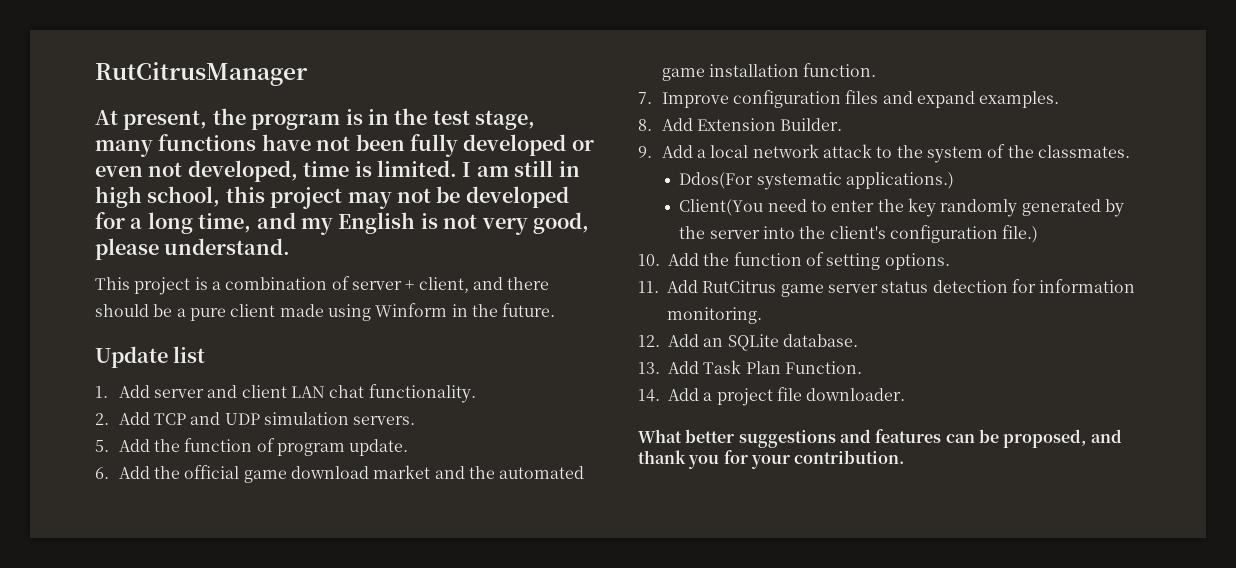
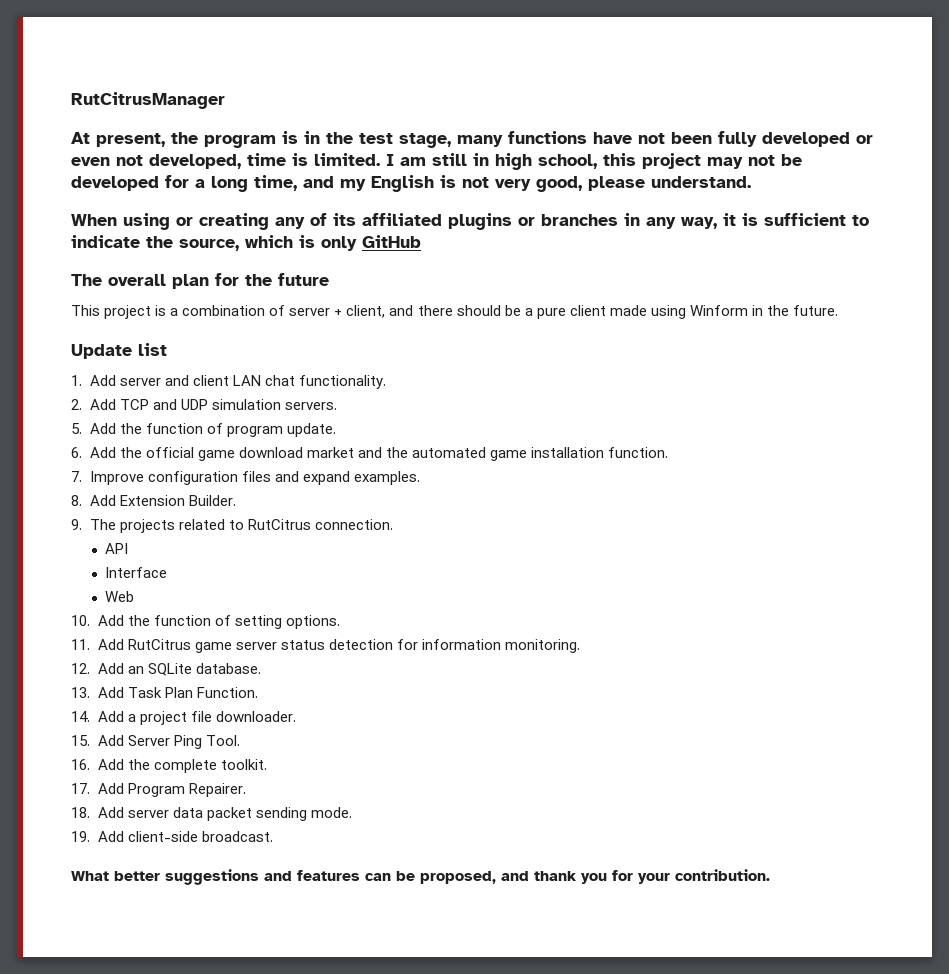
(291, 246) none -> [71,213,869,230] [71,235,421,251] [71,273,329,289] // When using or creating any of its affiliated plugins or branches in any way, it is sufficient to indicate the source, which is only GitHub // The overall plan for the future
[661,144,1130,163] [679,172,955,190] [679,198,1124,217] [679,225,1039,243] Add a local network attack to the system of the classmates. // Ddos(For systematic applications.) // Client(You need to enter the key randomly generated by the server into the client's configuration file.) -> [89,519,393,533] [105,543,129,554] [105,567,168,578] [105,591,135,602] The projects related to RutCitrus connection. // API // Interface // Web
(906, 394) none -> [71,735,240,749] [71,759,267,773] [71,783,246,797] [71,807,352,821] [71,831,273,842] // 15. Add Server Ping Tool. // 16. Add the complete toolkit. // 17. Add Program Repairer. // 18. Add server data packet sending mode. // 19. Add client-side broadcast.

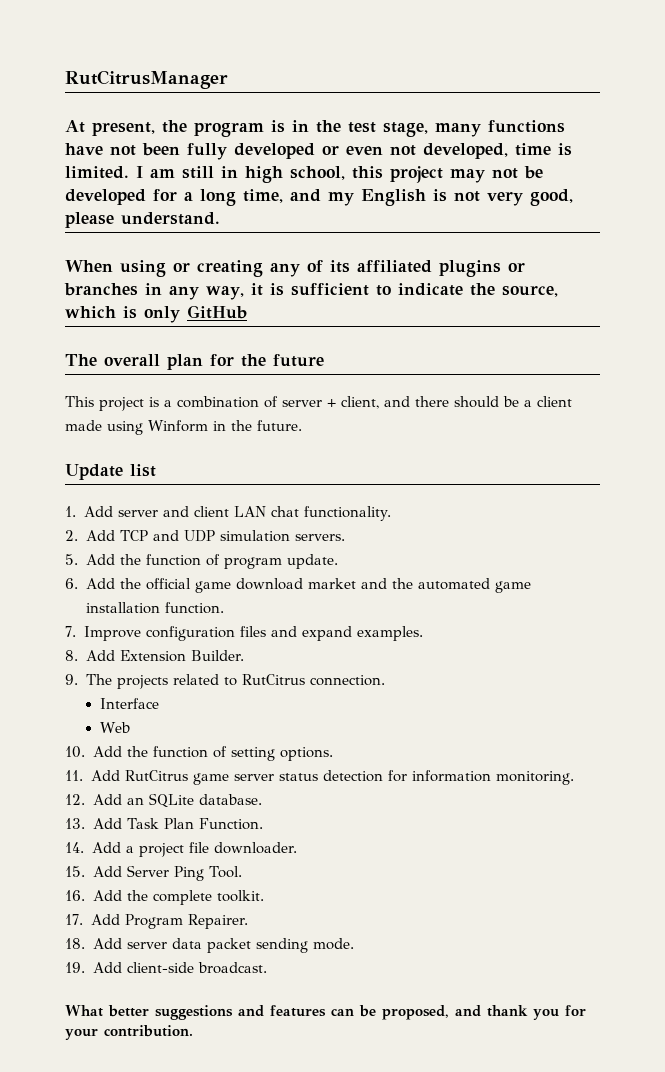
[536,308,566,319] pure -> (532, 403) none
[105,543,129,554] // API -> (385, 680) none

